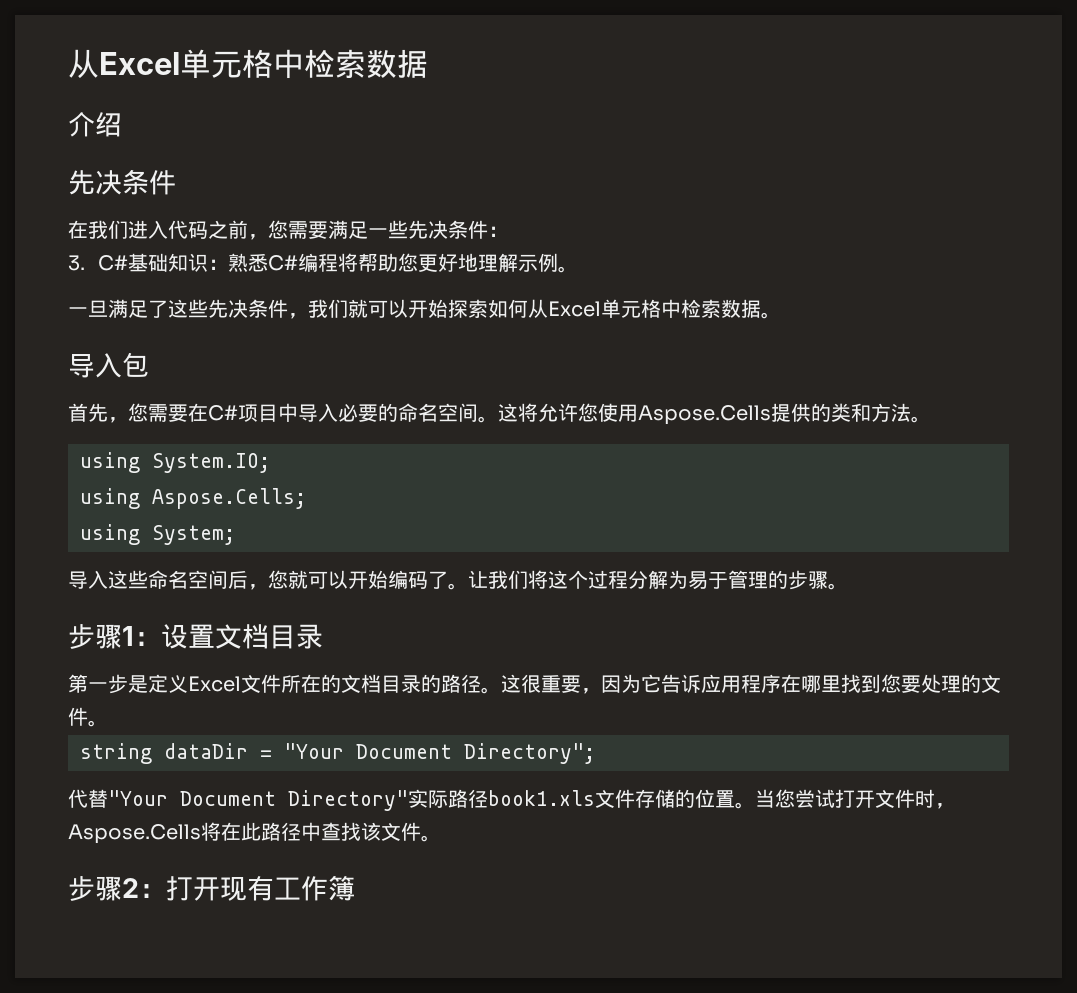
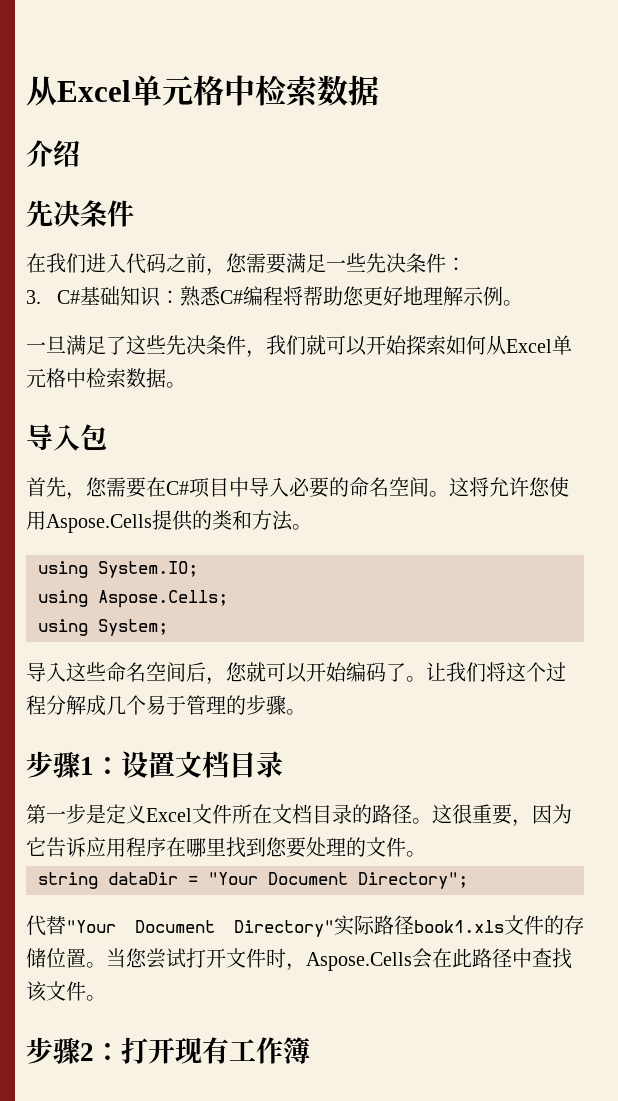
[668,570,688,589] 为 -> [86,695,146,716] 成几个
[321,674,341,693] 的 -> (272, 814) none
[635,789,695,808] 存储的 -> [544,915,584,935] [26,948,46,968] 的存储
[201,822,221,841] 将 -> [412,948,432,969] 会

